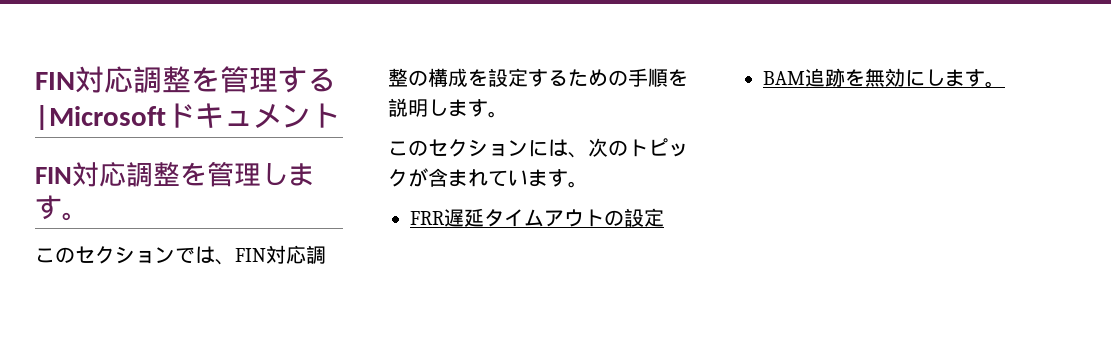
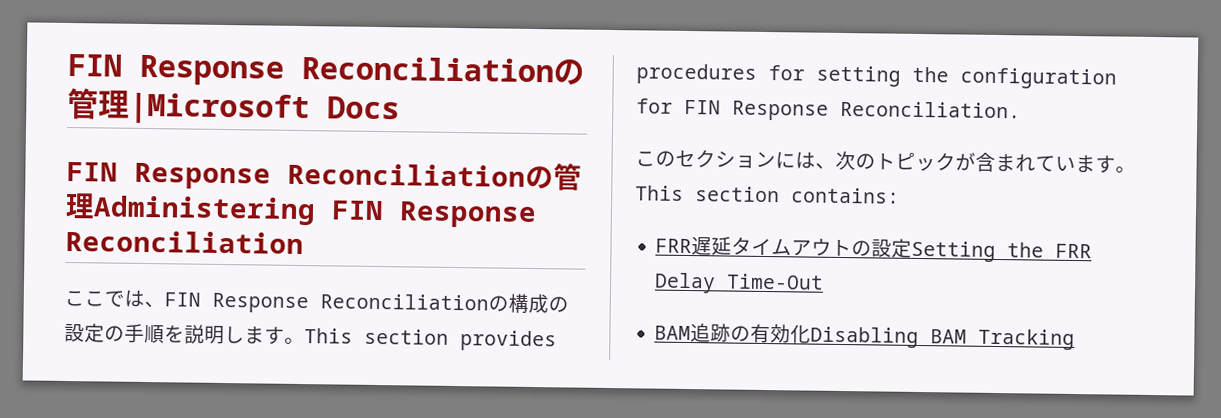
[35,66,336,93] [35,103,340,130] [35,161,315,187] [35,195,89,221] [35,245,326,265] [388,68,608,87] FIN対応調整を管理する|Microsoftドキュメント // FIN対応調整を管理します。 // このセクションでは、FIN対応調整の構成を設定するため -> [67,53,585,86] [67,87,400,126] [66,161,582,191] [65,192,537,229] [65,229,304,255] [64,289,569,314] [64,323,105,343] FIN Response Reconciliationの管理|Microsoft Docs // FIN Response Reconciliationの管理Administering FIN Response Reconciliation // ここでは、FIN Response Reconciliationの構成の設定
(508, 114) none -> [304,328,557,352] [636,63,1117,90] [636,98,1021,121] This section provides procedures for setting the configuration for FIN Response Reconciliation.
(588, 184) none -> [635,185,900,204] This section contains:
[763,68,1005,88] // BAM追跡を無効にします。 -> [911,240,1093,262] [654,272,825,294] [654,323,1076,351] Setting the FRR Delay Time-Out // BAM追跡の有効化Disabling BAM Tracking

